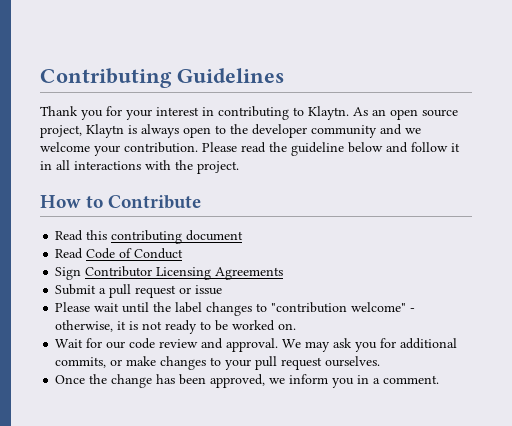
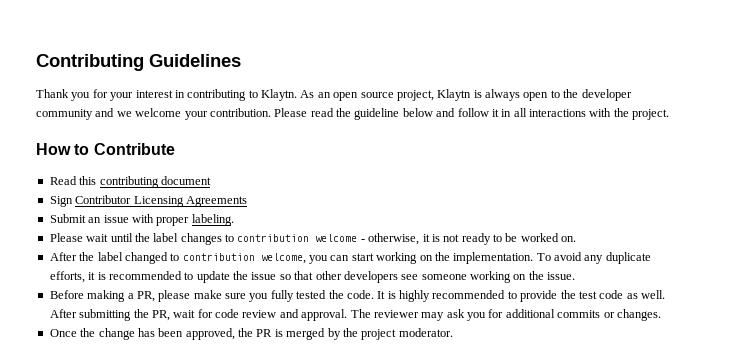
[55,248,184,259] // Read Code of Conduct -> (211, 180) none
[99,284,223,298] a pull request or issue -> [88,214,234,226] an issue with proper labeling.
[271,302,407,313] "contribution welcome" -> [237,234,358,242] contribution welcome
[55,338,126,349] Wait for our -> [49,252,651,264] [49,271,576,283] [49,290,665,302] [49,309,213,321] After the label changed to contribution welcome, you can start working on the implementation. To avoid any duplicate efforts, it is recommended to update the issue so that other developers see someone working on the issue. // Before making a PR, please make sure you fully tested the code. It is highly recommended to provide the test code as well. After submitting the PR, wait for
[282,339,302,348] We -> [350,309,419,318] The reviewer
[55,356,381,370] commits, or make changes to your pull request ourselves. -> [557,309,661,321] commits or changes.
[269,374,440,388] we inform you in a comment. -> [238,328,453,340] the PR is merged by the project moderator.

